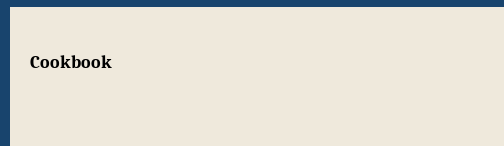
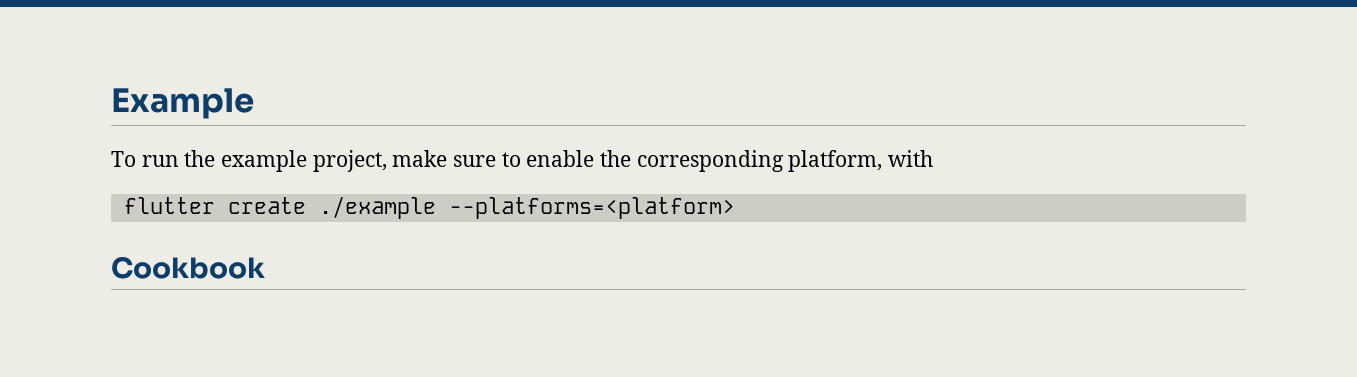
(30, 61) none -> [111,88,254,119] [111,150,934,172] [123,196,735,219] Example // To run the example project, make sure to enable the corresponding platform, with // flutter create ./example --platforms=<platform> //

